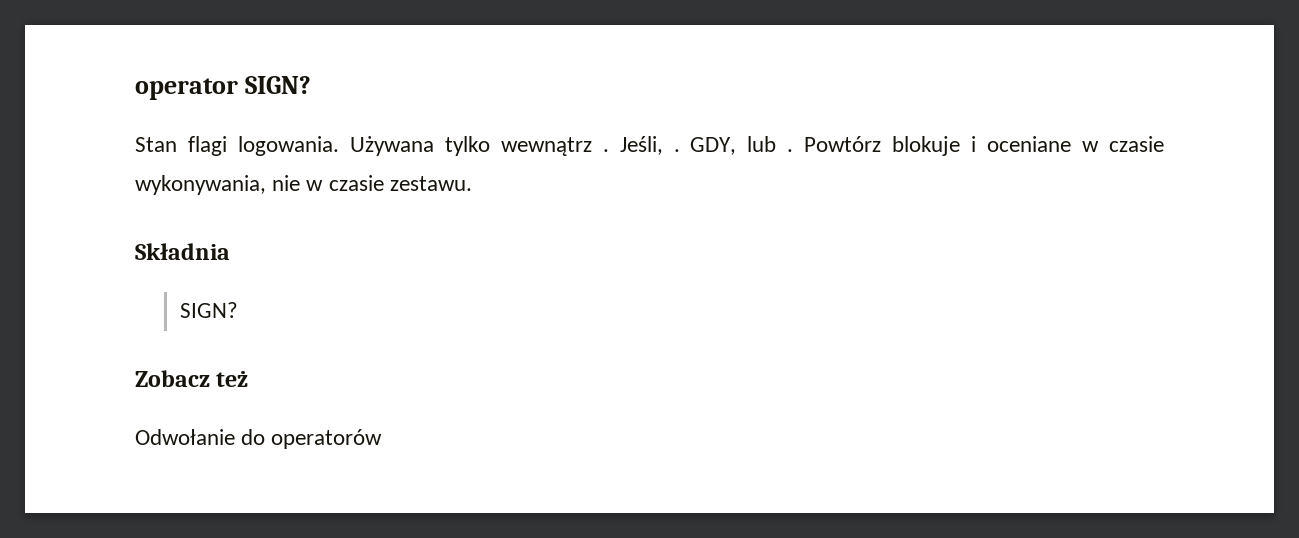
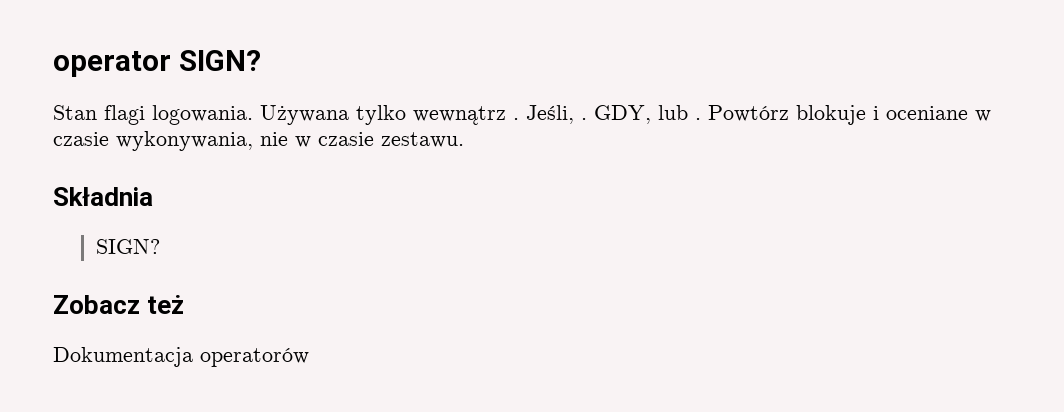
[135,429,266,445] Odwołanie do -> [53,347,193,367] Dokumentacja

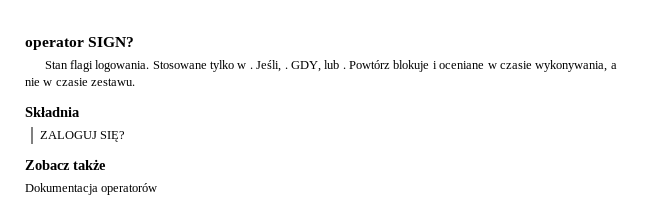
[260,105,506,125] Używana tylko wewnątrz -> [152,60,247,72] Stosowane tylko w
(253, 141) none -> [610,63,617,69] a
[95,239,160,254] SIGN? -> [40,131,126,142] ZALOGUJ SIĘ?
[147,295,185,314] też -> [73,159,106,170] także

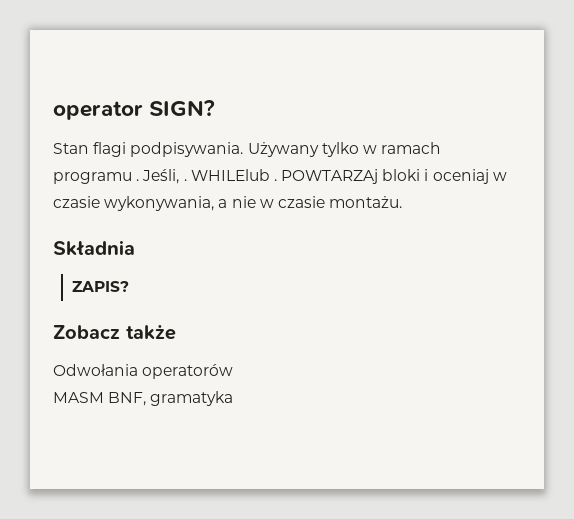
[95,60,485,72] logowania. Stosowane tylko w . Jeśli, . GDY, lub . Powtórz blokuje i oceniane -> [130,142,442,157] [53,169,489,184] podpisywania. Używany tylko w ramach programu . Jeśli, . WHILElub . POWTARZAj bloki i oceniaj
[91,78,136,86] zestawu. -> [329,196,403,208] montażu.
[40,131,126,142] ZALOGUJ SIĘ? -> [71,281,129,292] ZAPIS?
[25,183,98,195] Dokumentacja -> [53,364,138,376] Odwołania
(158, 189) none -> [53,391,234,406] // MASM BNF, gramatyka

